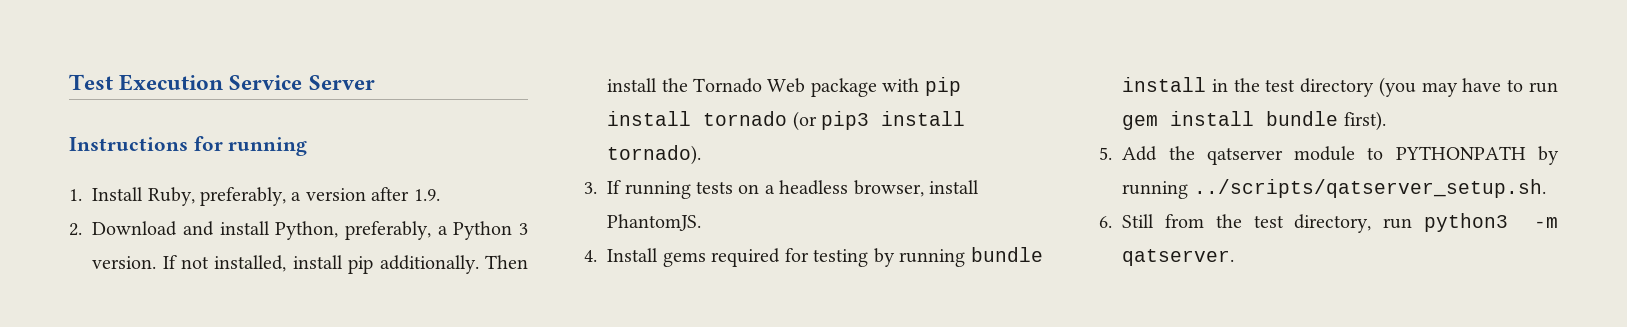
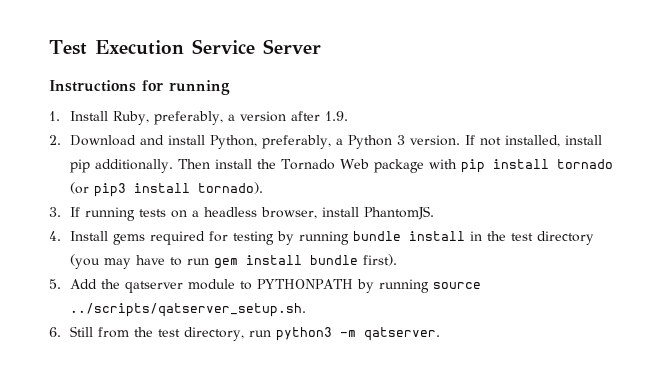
(1189, 190) none -> [432,282,481,289] source

